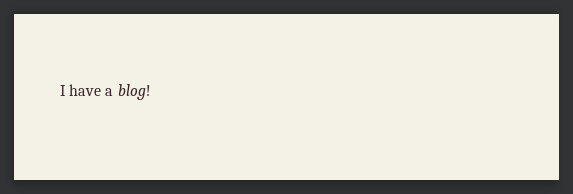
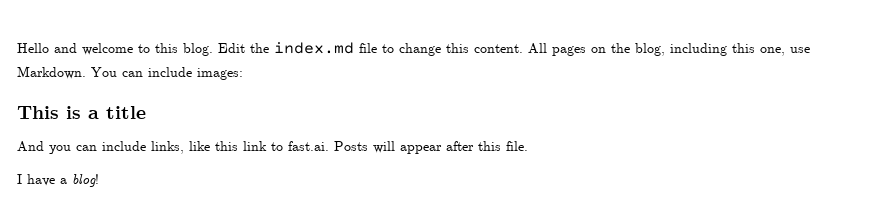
(60, 90) none -> [17,42,810,56] [17,66,243,80] [17,106,146,119] [17,141,528,154] Hello and welcome to this blog. Edit the index.md file to change this content. All pages on the blog, including this one, use Markdown. You can include images: // This is a title // And you can include links, like this link to fast.ai. Posts will appear after this file. //

